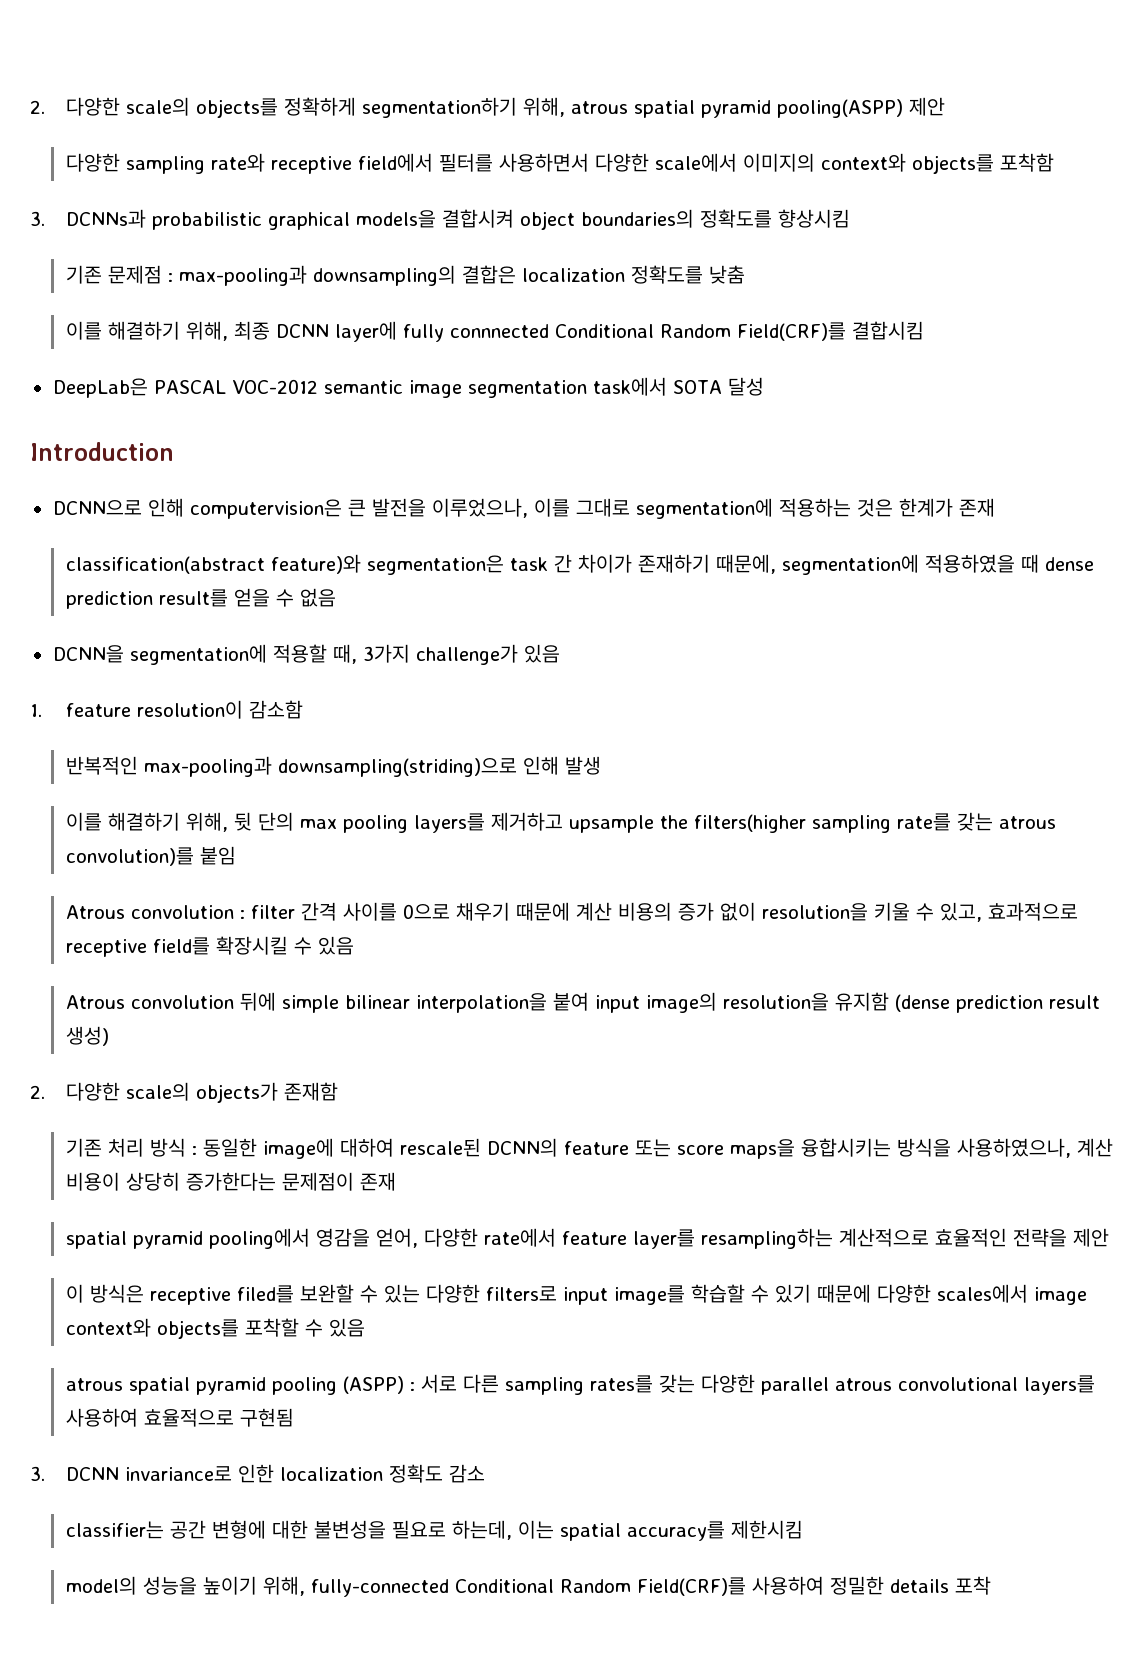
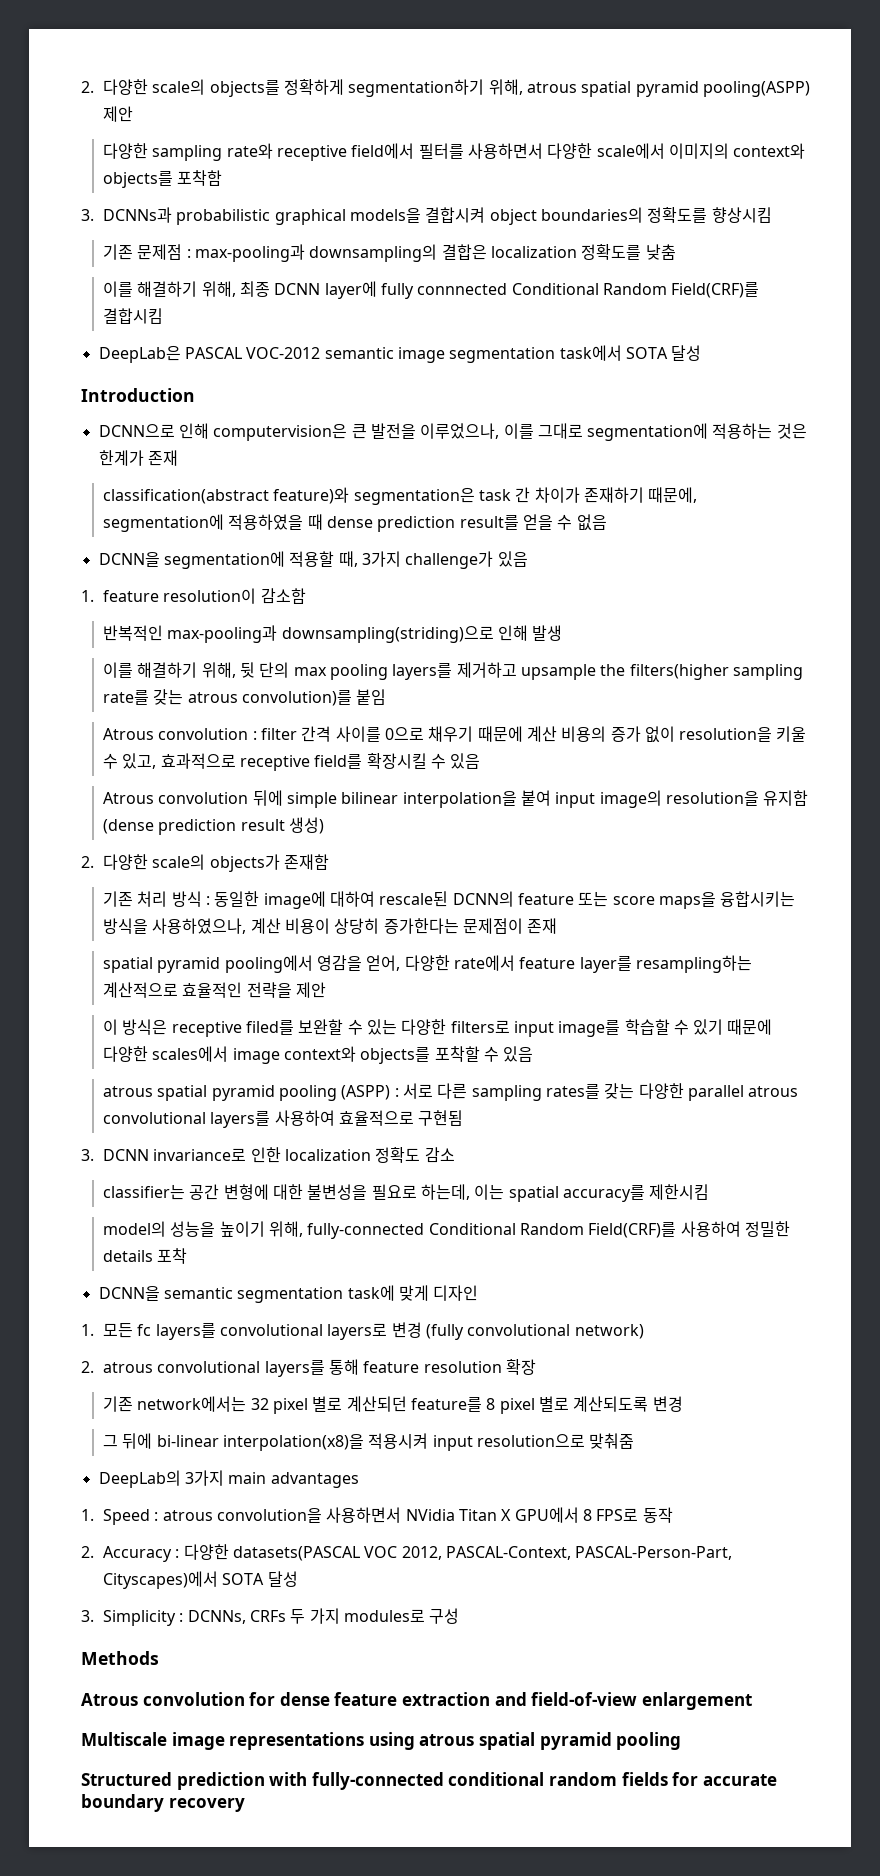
(991, 1585) none -> [98,1285,479,1303] [81,1322,644,1340] [81,1359,536,1377] [102,1396,683,1414] [102,1433,635,1451] [98,1470,359,1488] [81,1507,673,1525] [81,1544,733,1562] [102,1571,298,1589] [81,1608,460,1626] [81,1651,159,1665] [81,1692,752,1710] [81,1732,682,1750] [81,1772,777,1790] [81,1794,245,1812] // DCNN을 semantic segmentation task에 맞게 디자인 // 1. 모든 fc layers를 convolutional layers로 변경 (fully convolutional network) // 2. atrous convolutional layers를 통해 feature resolution 확장 // 기존 network에서는 32 pixel 별로 계산되던 feature를 8 pixel 별로 계산되도록 변경 // 그 뒤에 bi-linear interpolation(x8)을 적용시켜 input resolution으로 맞춰줌 // DeepLab의 3가지 main advantages // 1. Speed : atrous convolution을 사용하면서 NVidia Titan X GPU에서 8 FPS로 동작 // 2. Accuracy : 다양한 datasets(PASCAL VOC 2012, PASCAL-Context, PASCAL-Person-Part, Cityscapes)에서 SOTA 달성 // 3. Simplicity : DCNNs, CRFs 두 가지 modules로 구성 // Methods // Atrous convolution for dense feature extraction and field-of-view enlargement // Multiscale image representations using atrous spatial pyramid pooling // Structured prediction with fully-connected conditional random fields for accurate boundary recovery

